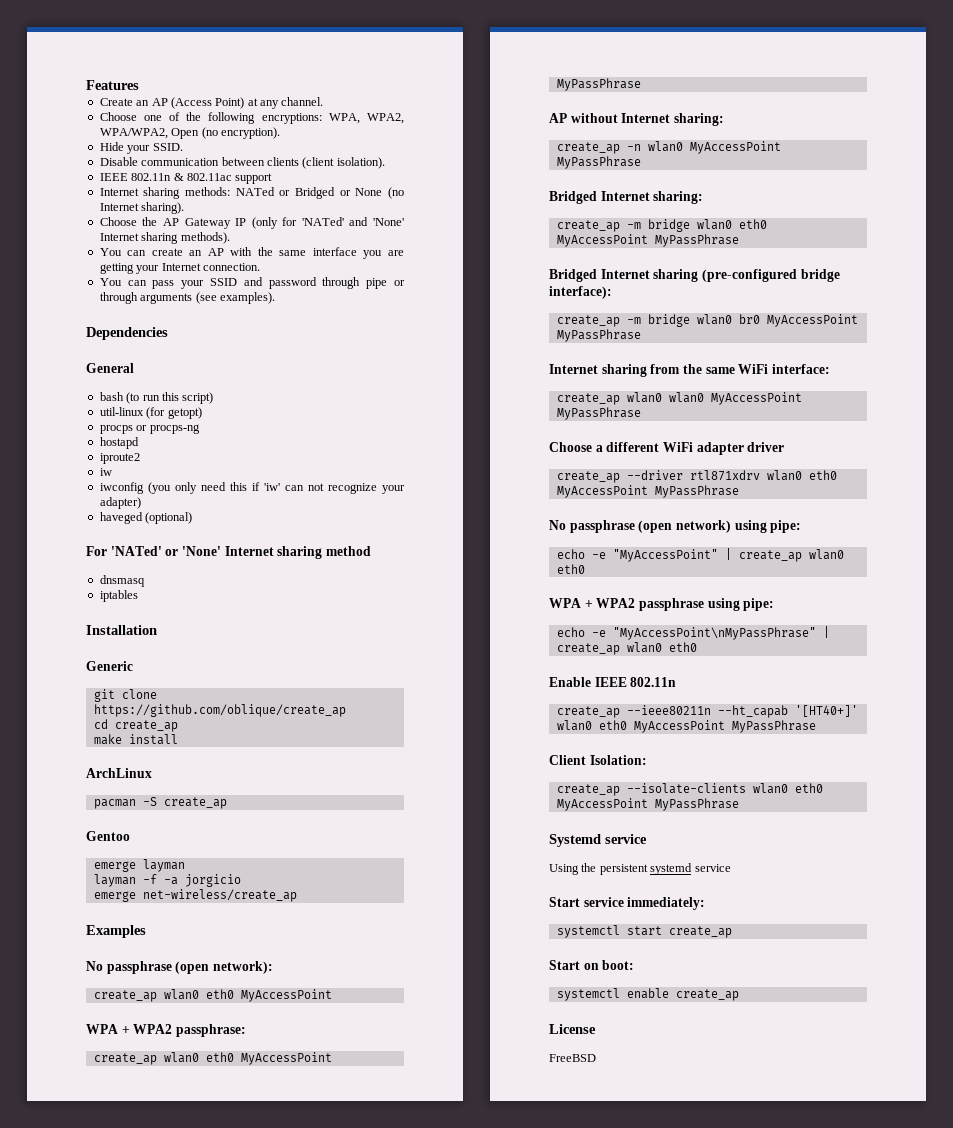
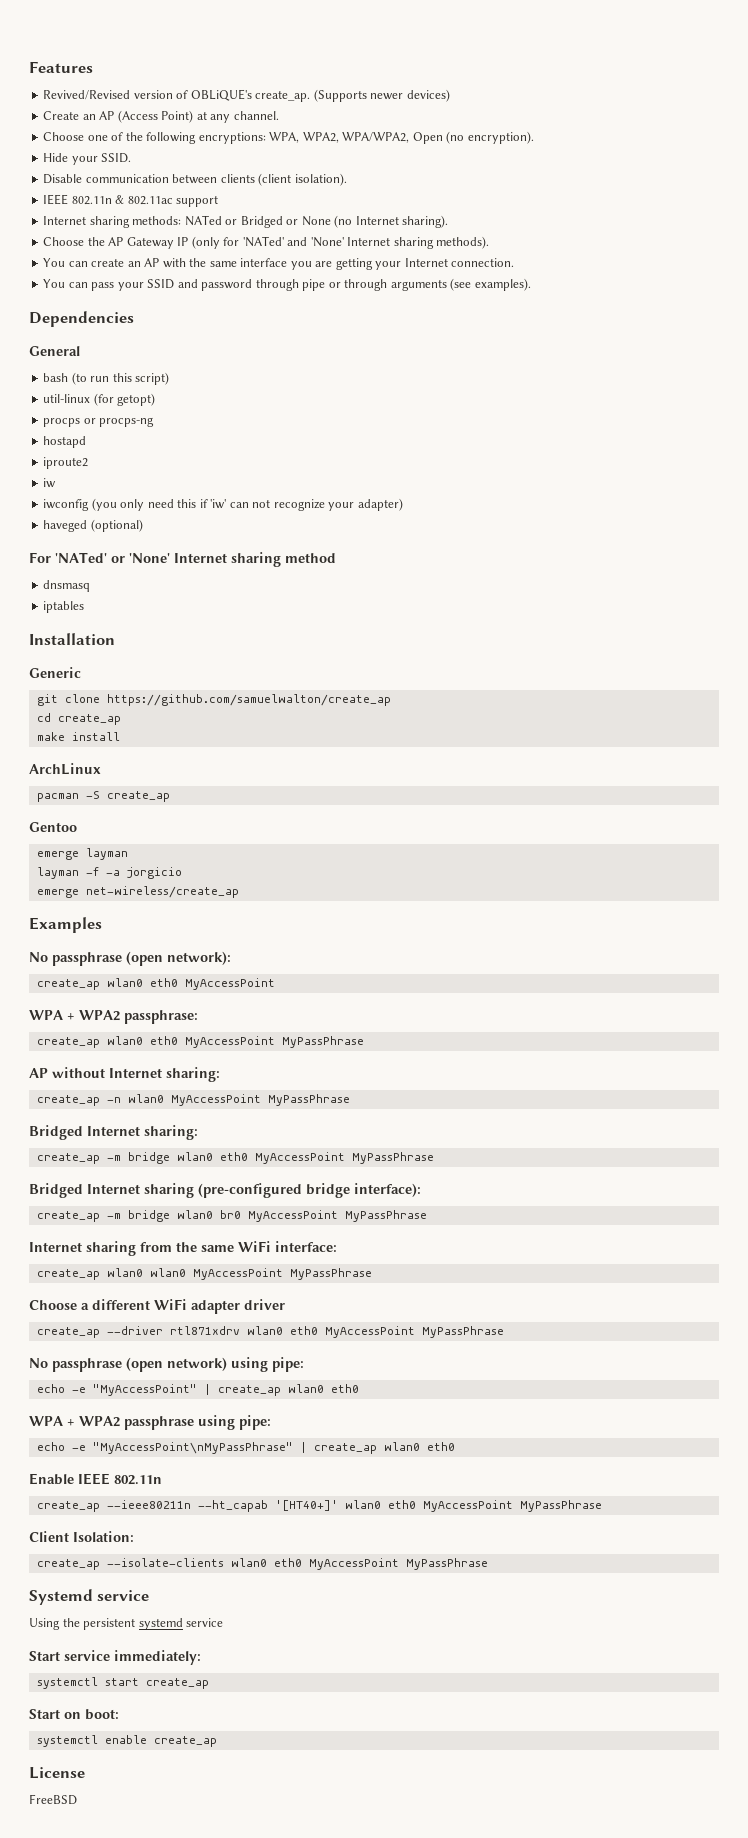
(139, 85) none -> [43,89,450,102] // Revived/Revised version of OBLiQUE's create_ap. (Supports newer devices)
[93,704,346,717] https://github.com/oblique/create_ap -> [106,694,391,706] https://github.com/samuelwalton/create_ap

